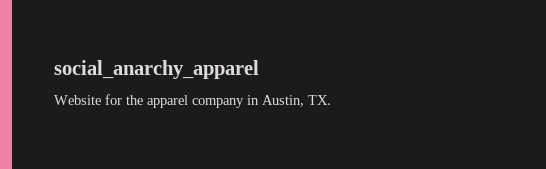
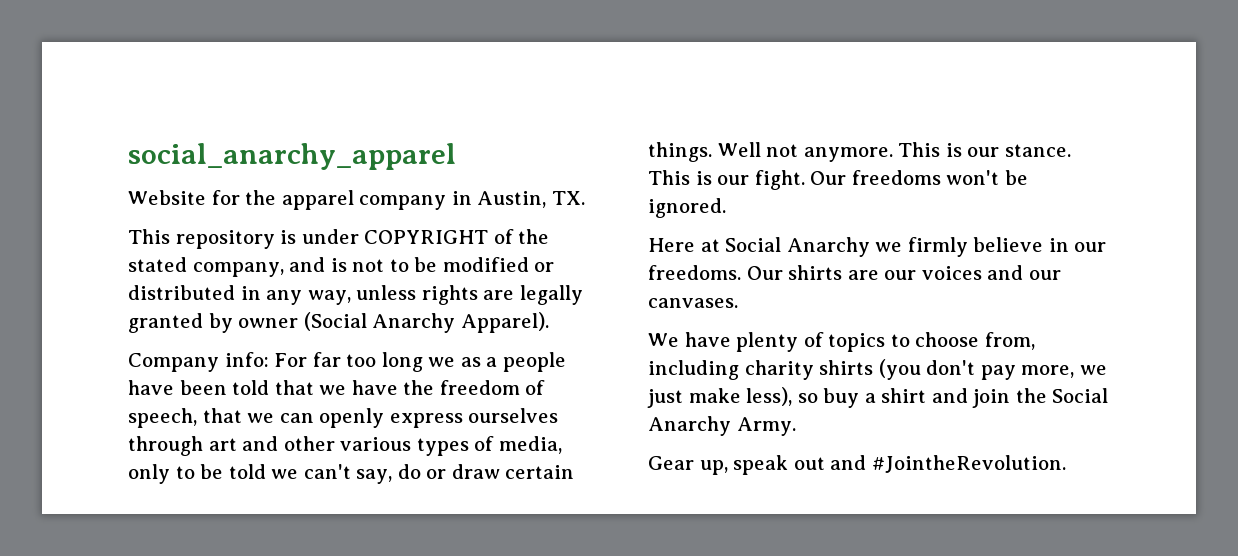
(331, 100) none -> [128,229,550,249] [128,257,555,277] [128,285,583,305] [128,312,549,333] [128,352,566,372] [128,380,546,395] [128,408,559,428] [128,436,562,456] [128,464,575,484] [648,142,1071,162] [648,170,1028,190] [648,198,726,218] [648,237,1107,257] [648,265,1061,280] [648,298,738,308] [648,332,1035,352] [648,359,1107,380] [647,387,1109,408] [648,416,796,436] [648,455,1066,475] // This repository is under COPYRIGHT of the stated company, and is not to be modified or distributed in any way, unless rights are legally granted by owner (Social Anarchy Apparel). // Company info: For far too long we as a people have been told that we have the freedom of speech, that we can openly express ourselves through art and other various types of media, only to be told we can't say, do or draw certain things. Well not anymore. This is our stance. This is our fight. Our freedoms won't be ignored. // Here at Social Anarchy we firmly believe in our freedoms. Our shirts are our voices and our canvases. // We have plenty of topics to choose from, including charity shirts (you don't pay more, we just make less), so buy a shirt and join the Social Anarchy Army. // Gear up, speak out and #JointheRevolution.

